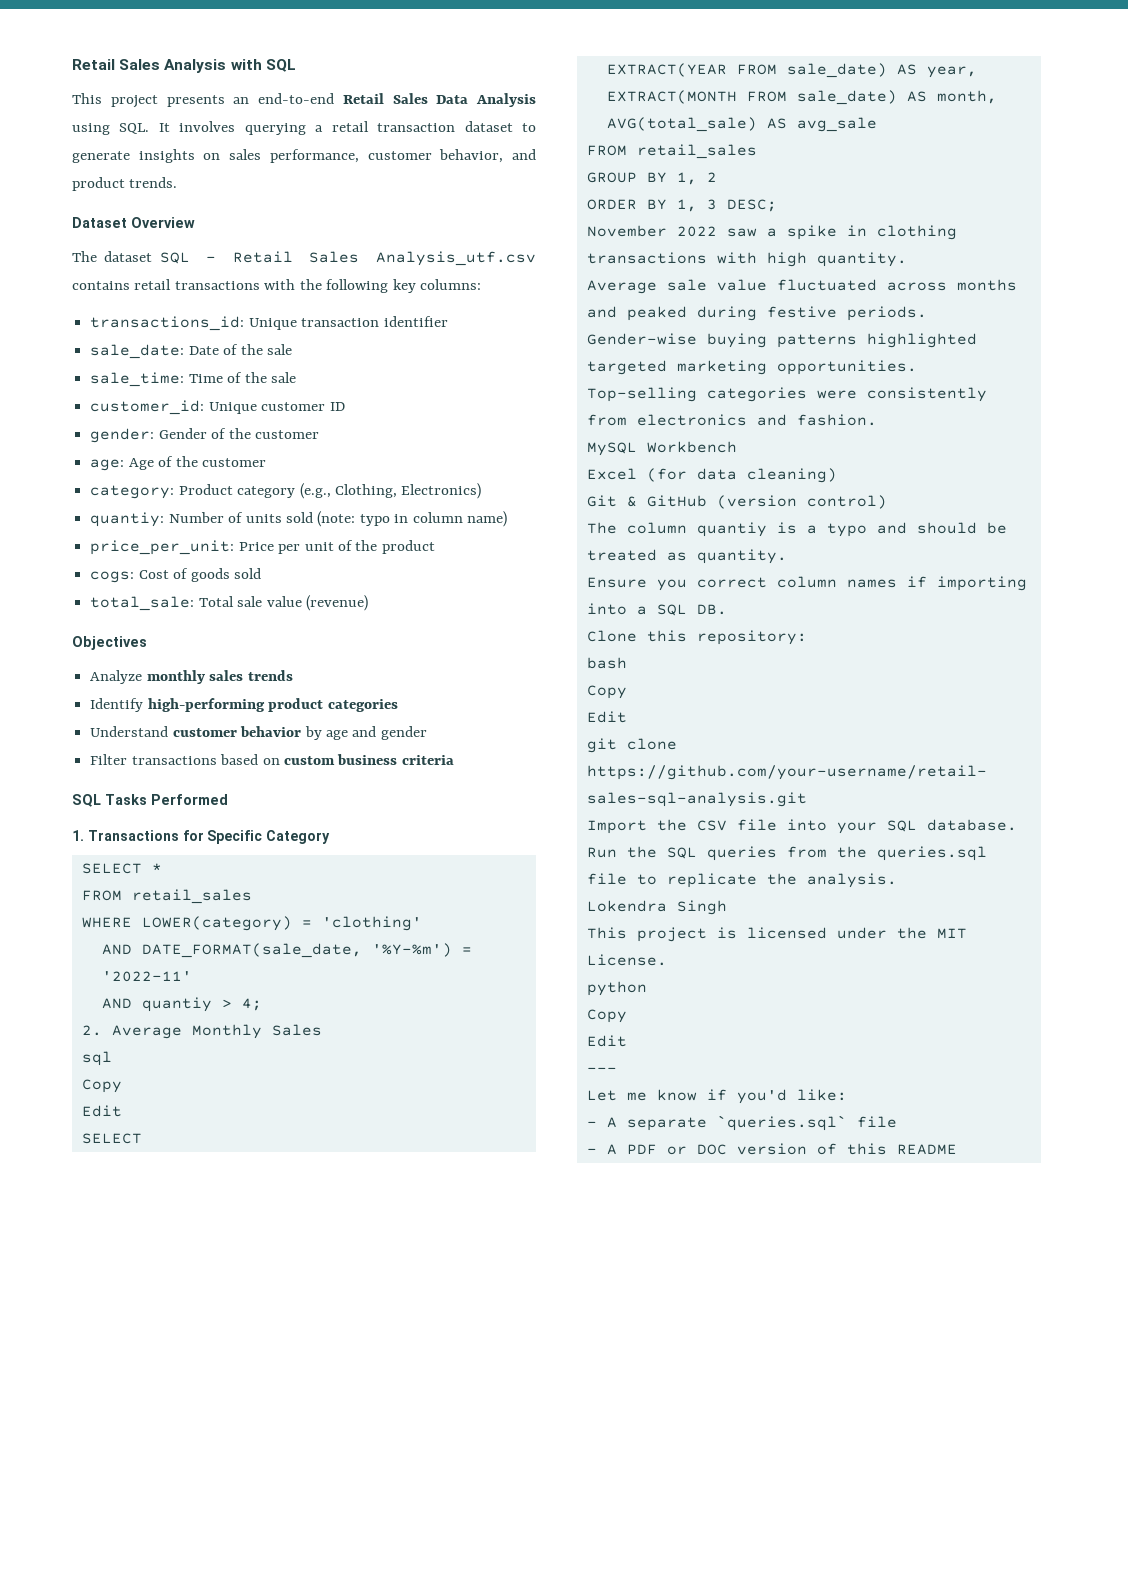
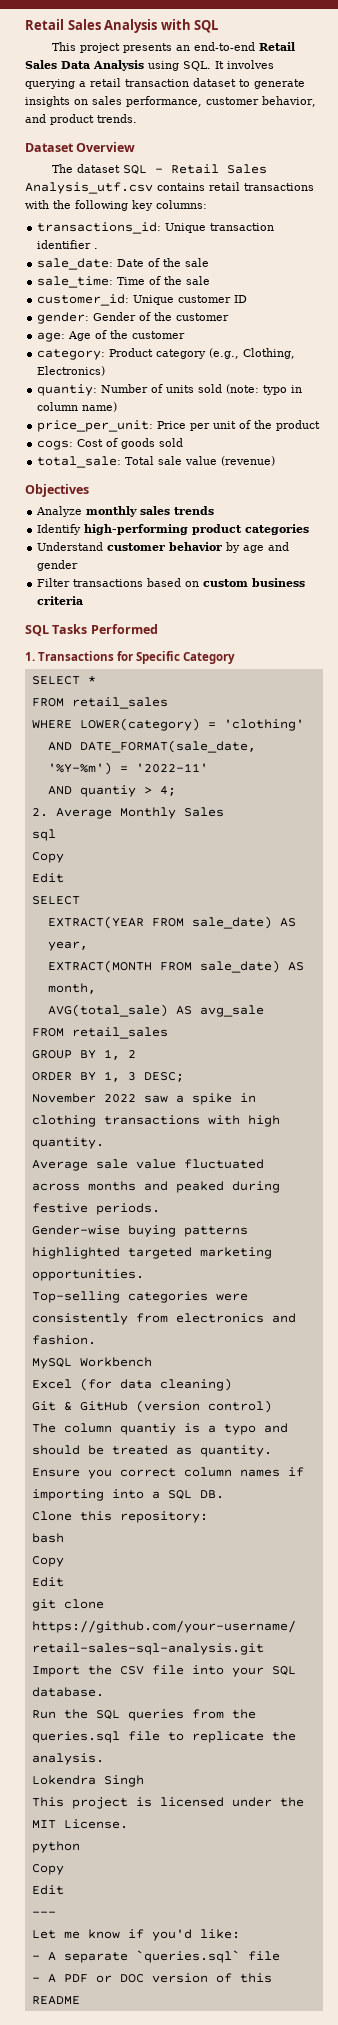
(448, 321) none -> [94,248,99,249] .

